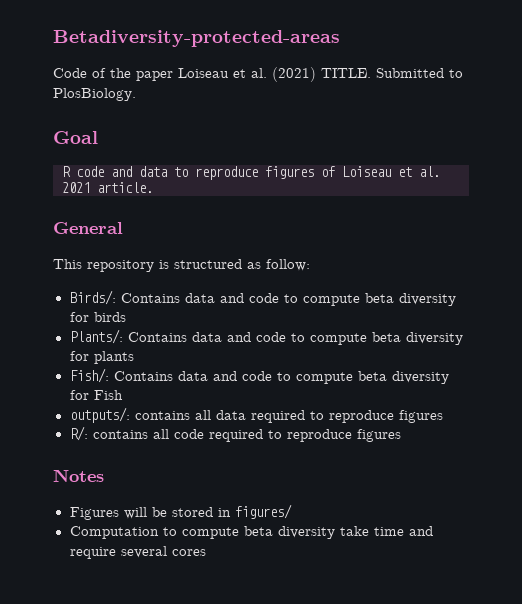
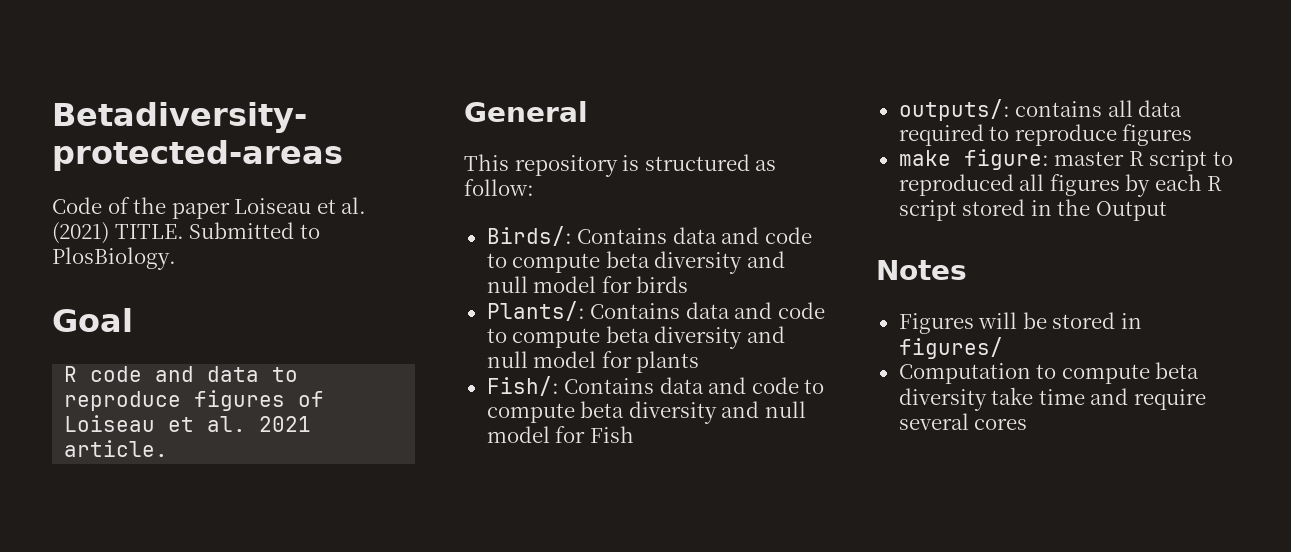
(456, 299) none -> [746,251,785,268] [486,276,597,293] and null model
(463, 338) none -> [746,326,785,343] [486,351,597,368] and null model
(449, 377) none -> [721,401,806,418] [486,426,550,443] and null model
[69,426,401,442] R/: contains all code required to reproduce figures -> [898,149,1233,171] [898,174,1223,197] [898,199,1167,221] make figure: master R script to reproduced all figures by each R script stored in the Output

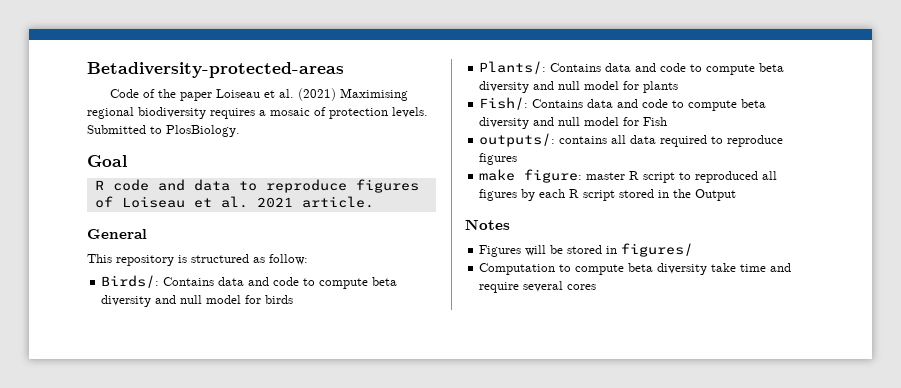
[114,224,184,239] TITLE. -> [339,88,408,101] [87,107,428,119] Maximising regional biodiversity requires a mosaic of protection levels.

